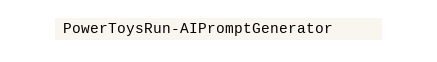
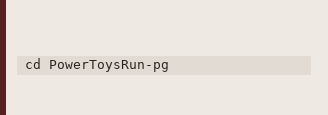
[63,23,334,36] PowerToysRun-AIPromptGenerator -> [25,58,170,72] cd PowerToysRun-pg

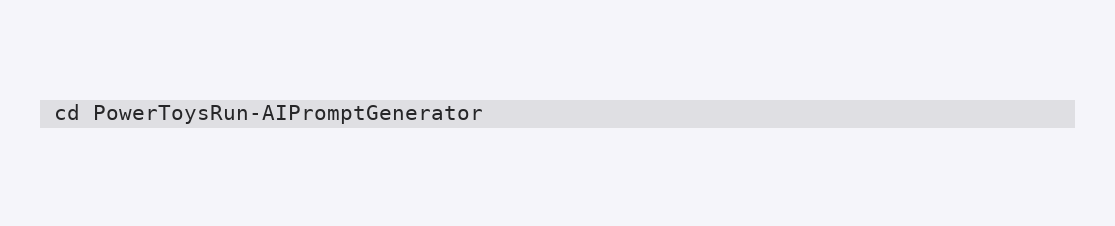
[49,60,170,72] PowerToysRun-pg -> [92,105,483,124] PowerToysRun-AIPromptGenerator

